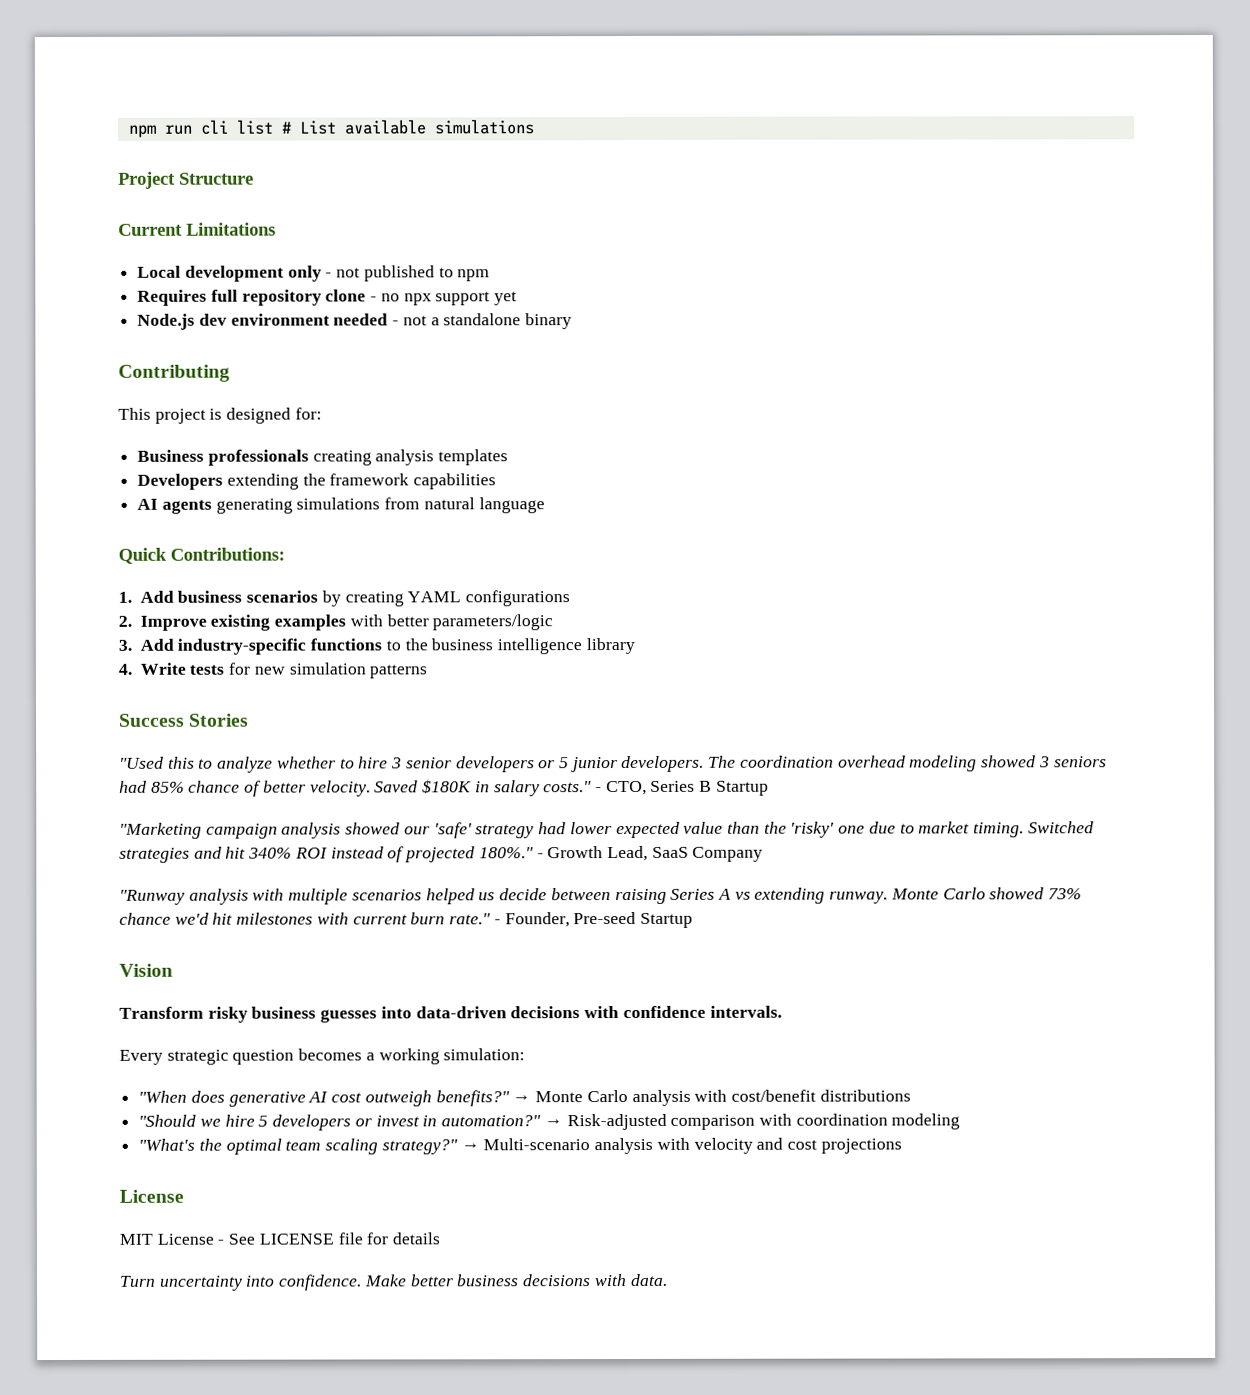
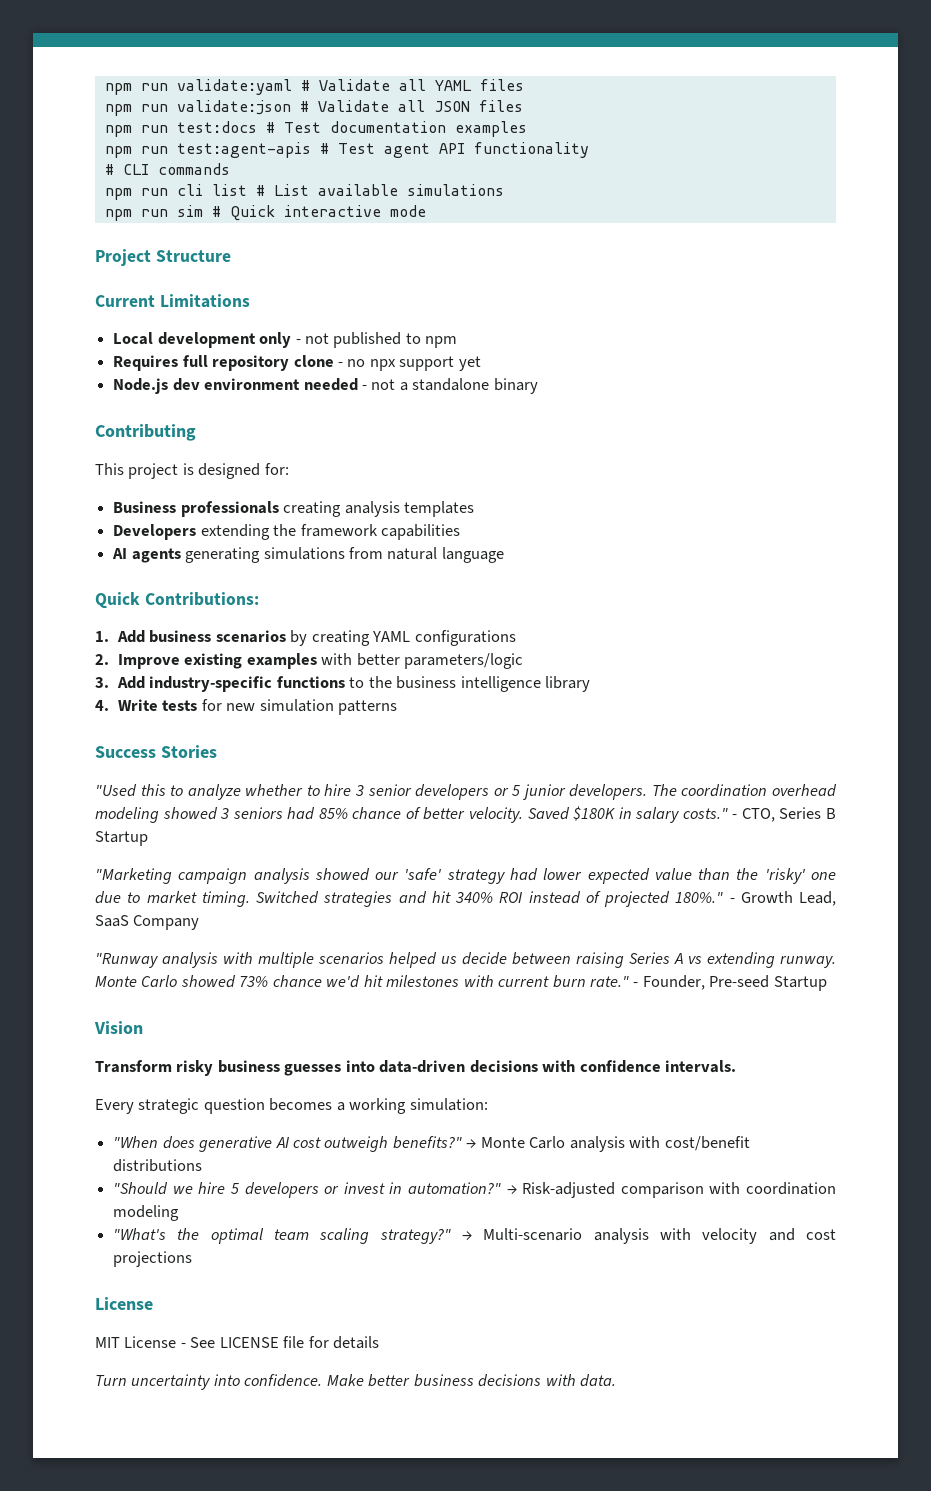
[127,124,193,138] npm run -> [104,79,524,95] [104,100,523,116] [104,121,527,137] [104,142,589,158] [104,163,230,175] [104,188,168,200] npm run validate:yaml # Validate all YAML files // npm run validate:json # Validate all JSON files // npm run test:docs # Test documentation examples // npm run test:agent-apis # Test agent API functionality // # CLI commands // npm run
(535, 127) none -> [104,205,426,221] // npm run sim # Quick interactive mode

